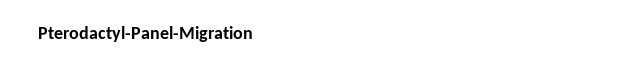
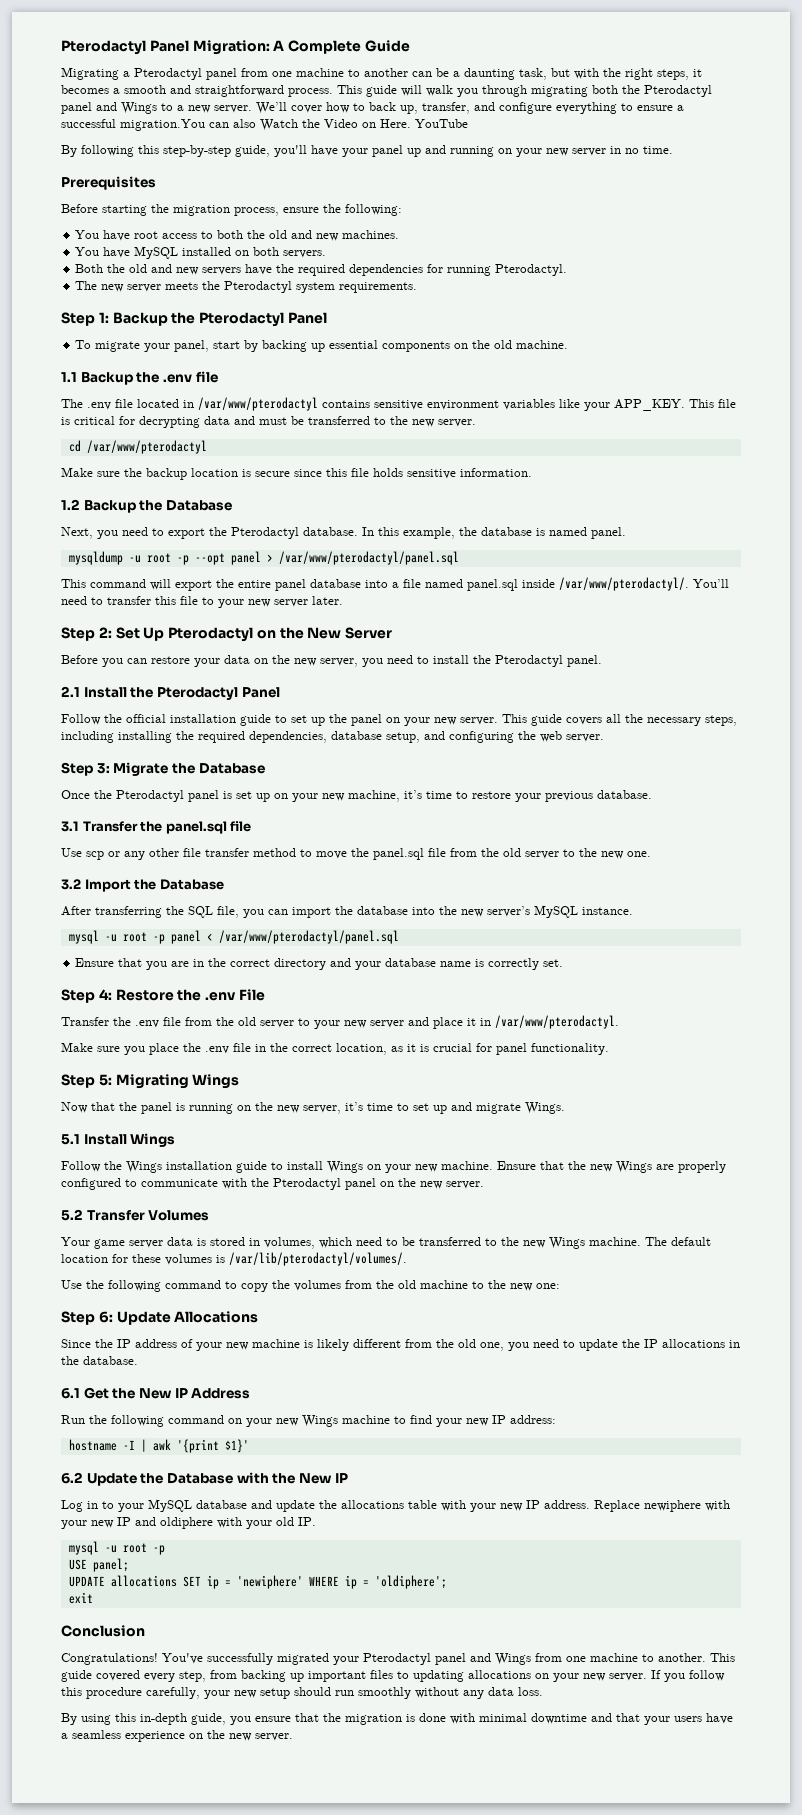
[38,26,253,42] Pterodactyl-Panel-Migration -> [61,40,410,55] [61,67,702,80] [61,85,712,97] [61,102,684,114] [61,119,468,131] [61,145,673,157] [61,176,156,190] [61,204,402,216] [75,230,400,241] [75,246,327,259] [75,264,568,276] [75,281,418,293] [61,312,327,327] [75,340,569,352] [61,371,218,385] [61,397,736,411] [61,416,476,428] [68,440,207,454] [61,467,532,480] [61,499,232,513] [61,527,626,539] [68,551,459,565] [61,577,729,591] [61,596,343,608] [61,627,393,642] [61,655,602,667] [61,686,280,700] [61,714,737,726] [61,731,604,743] [61,762,265,776] [61,790,652,802] [61,821,252,834] [61,848,651,860] [61,879,224,892] [61,905,633,918] [68,930,399,944] [75,958,564,970] [61,989,265,1003] [61,1015,619,1029] [61,1042,609,1055] [61,1074,240,1089] [61,1102,565,1114] [61,1133,176,1147] [61,1161,726,1173] [61,1178,484,1190] [61,1209,210,1221] [61,1237,711,1249] [61,1252,407,1266] [61,1280,560,1292] [61,1311,259,1325] [61,1339,740,1351] [61,1356,138,1365] [61,1387,251,1399] [61,1415,556,1427] [68,1439,249,1453] [61,1472,348,1486] [61,1499,730,1512] [61,1517,316,1529] [68,1541,165,1555] [68,1558,129,1572] [68,1575,447,1589] [68,1592,93,1604] [61,1625,145,1637] [61,1653,735,1665] [61,1670,725,1682] [61,1687,543,1699] [61,1713,733,1725] [61,1730,293,1742] Pterodactyl Panel Migration: A Complete Guide // Migrating a Pterodactyl panel from one machine to another can be a daunting task, but with the right steps, it becomes a smooth and straightforward process. This guide will walk you through migrating both the Pterodactyl panel and Wings to a new server. We’ll cover how to back up, transfer, and configure everything to ensure a successful migration.You can also Watch the Video on Here. YouTube // By following this step-by-step guide, you'll have your panel up and running on your new server in no time. // Prerequisites // Before starting the migration process, ensure the following: // You have root access to both the old and new machines. // You have MySQL installed on both servers. // Both the old and new servers have the required dependencies for running Pterodactyl. // The new server meets the Pterodactyl system requirements. // Step 1: Backup the Pterodactyl Panel // To migrate your panel, start by backing up essential components on the old machine. // 1.1 Backup the .env file // The .env file located in /var/www/pterodactyl contains sensitive environment variables like your APP_KEY. This file is critical for decrypting data and must be transferred to the new server. // cd /var/www/pterodactyl // Make sure the backup location is secure since this file holds sensitive information. // 1.2 Backup the Database // Next, you need to export the Pterodactyl database. In this example, the database is named panel. // mysqldump -u root -p --opt panel > /var/www/pterodactyl/panel.sql // This command will export the entire panel database into a file named panel.sql inside /var/www/pterodactyl/. You’ll need to transfer this file to your new server later. // Step 2: Set Up Pterodactyl on the New Server // Before you can restore your data on the new server, you need to install the Pterodactyl panel. // 2.1 Install the Pterodactyl Panel // Follow the official installation guide to set up the panel on your new server. This guide covers all the necessary steps, including installing the required dependencies, database setup, and configuring the web server. // Step 3: Migrate the Database // Once the Pterodactyl panel is set up on your new machine, it’s time to restore your previous database. // 3.1 Transfer the panel.sql file // Use scp or any other file transfer method to move the panel.sql file from the old server to the new one. // 3.2 Import the Database // After transferring the SQL file, you can import the database into the new server’s MySQL instance. // mysql -u root -p panel < /var/www/pterodactyl/panel.sql // Ensure that you are in the correct directory and your database name is correctly set. // Step 4: Restore the .env File // Transfer the .env file from the old server to your new server and place it in /var/www/pterodactyl. // Make sure you place the .env file in the correct location, as it is crucial for panel functionality. // Step 5: Migrating Wings // Now that the panel is running on the new server, it’s time to set up and migrate Wings. // 5.1 Install Wings // Follow the Wings installation guide to install Wings on your new machine. Ensure that the new Wings are properly configured to communicate with the Pterodactyl panel on the new server. // 5.2 Transfer Volumes // Your game server data is stored in volumes, which need to be transferred to the new Wings machine. The default location for these volumes is /var/lib/pterodactyl/volumes/. // Use the following command to copy the volumes from the old machine to the new one: // Step 6: Update Allocations // Since the IP address of your new machine is likely different from the old one, you need to update the IP allocations in the database. // 6.1 Get the New IP Address // Run the following command on your new Wings machine to find your new IP address: // hostname -I | awk '{print $1}' // 6.2 Update the Database with the New IP // Log in to your MySQL database and update the allocations table with your new IP address. Replace newiphere with your new IP and oldiphere with your old IP. // mysql -u root -p // USE panel; // UPDATE allocations SET ip = 'newiphere' WHERE ip = 'oldiphere'; // exit // Conclusion // Congratulations! You've successfully migrated your Pterodactyl panel and Wings from one machine to another. This guide covered every step, from backing up important files to updating allocations on your new server. If you follow this procedure carefully, your new setup should run smoothly without any data loss. // By using this in-depth guide, you ensure that the migration is done with minimal downtime and that your users have a seamless experience on the new server.

